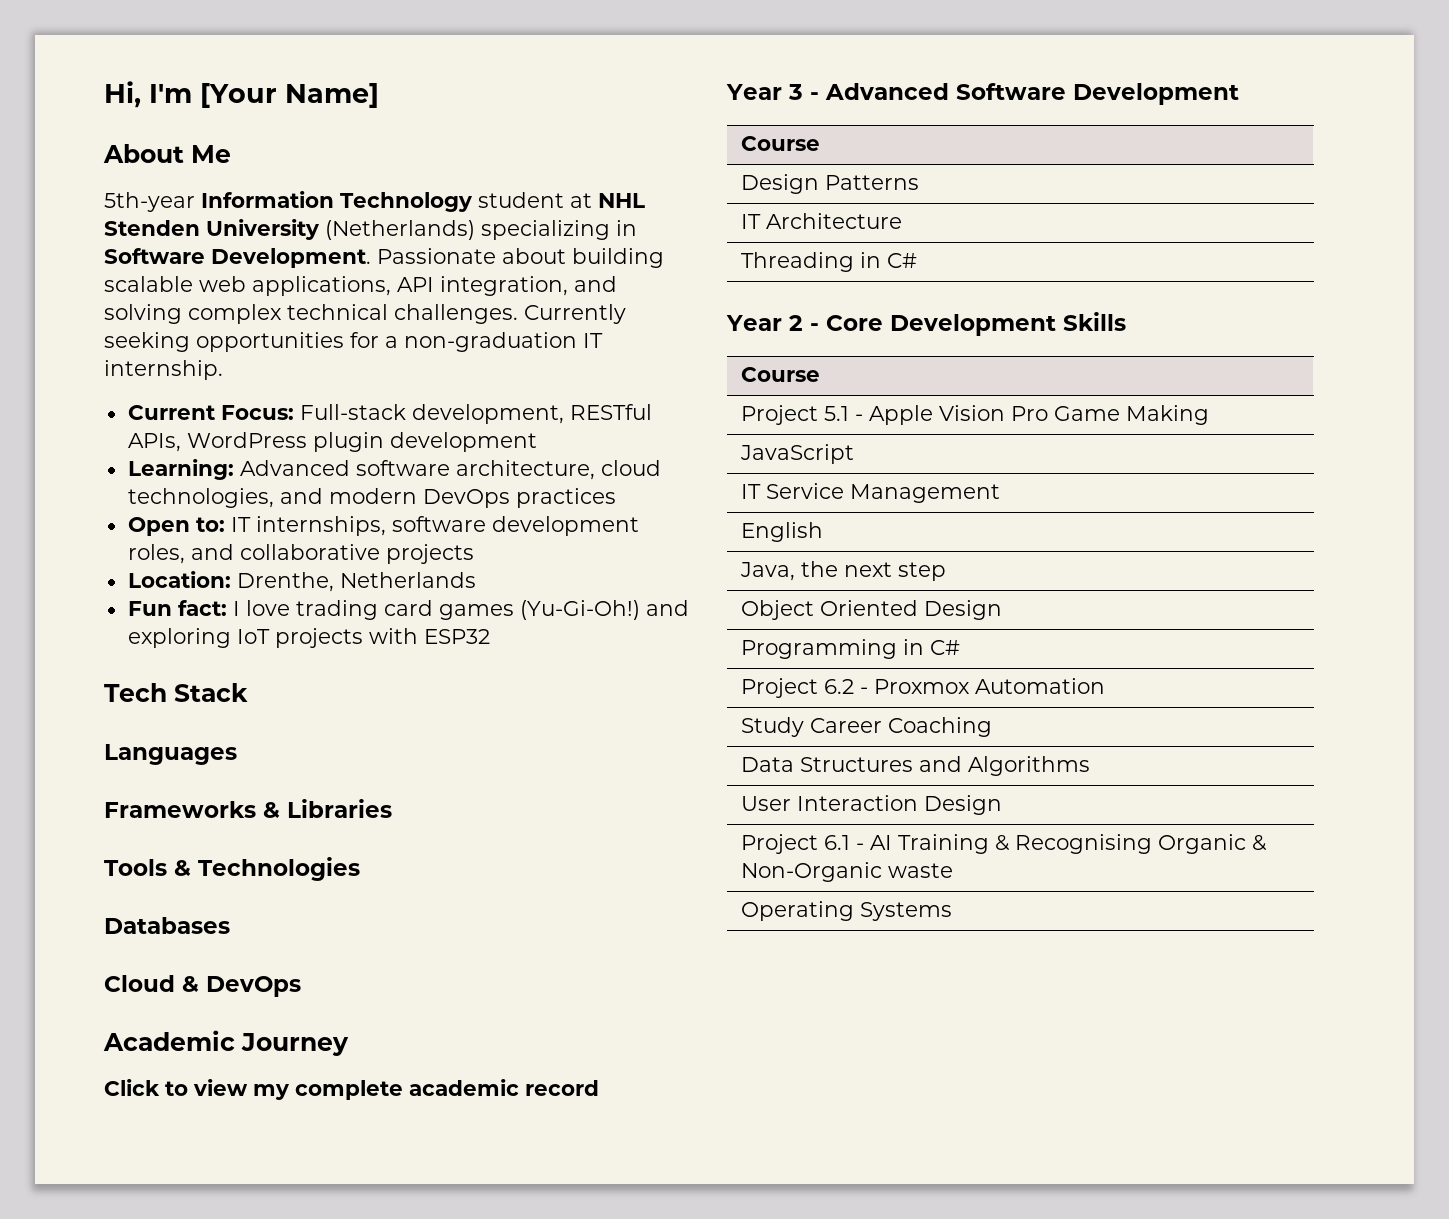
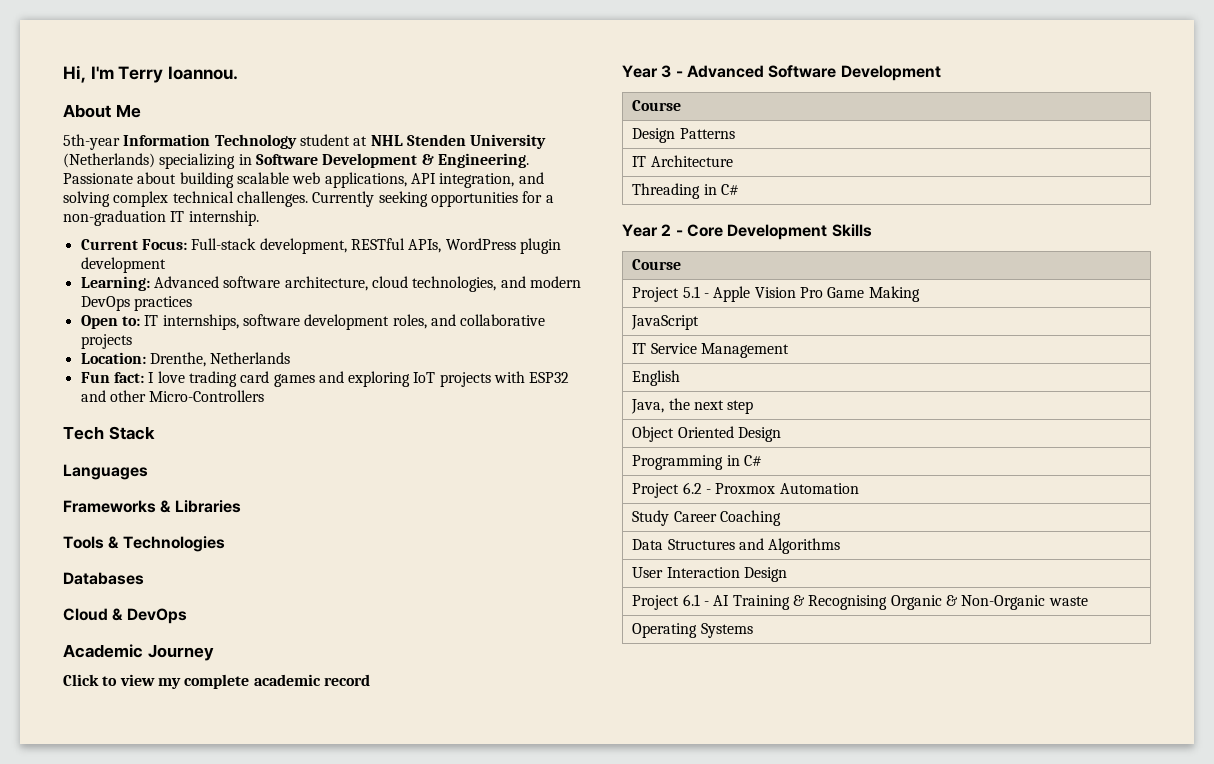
[200,83,379,108] [Your Name] -> [118,66,239,83] Terry Ioannou.
[211,248,371,268] Development. -> [322,153,529,168] Development & Engineering.
[519,600,640,620] (Yu-Gi-Oh!) -> (315, 380) none
(490, 636) none -> [80,390,265,402] and other Micro-Controllers

